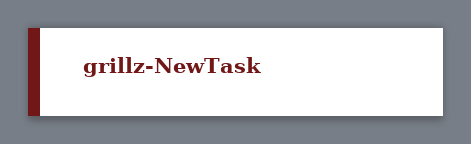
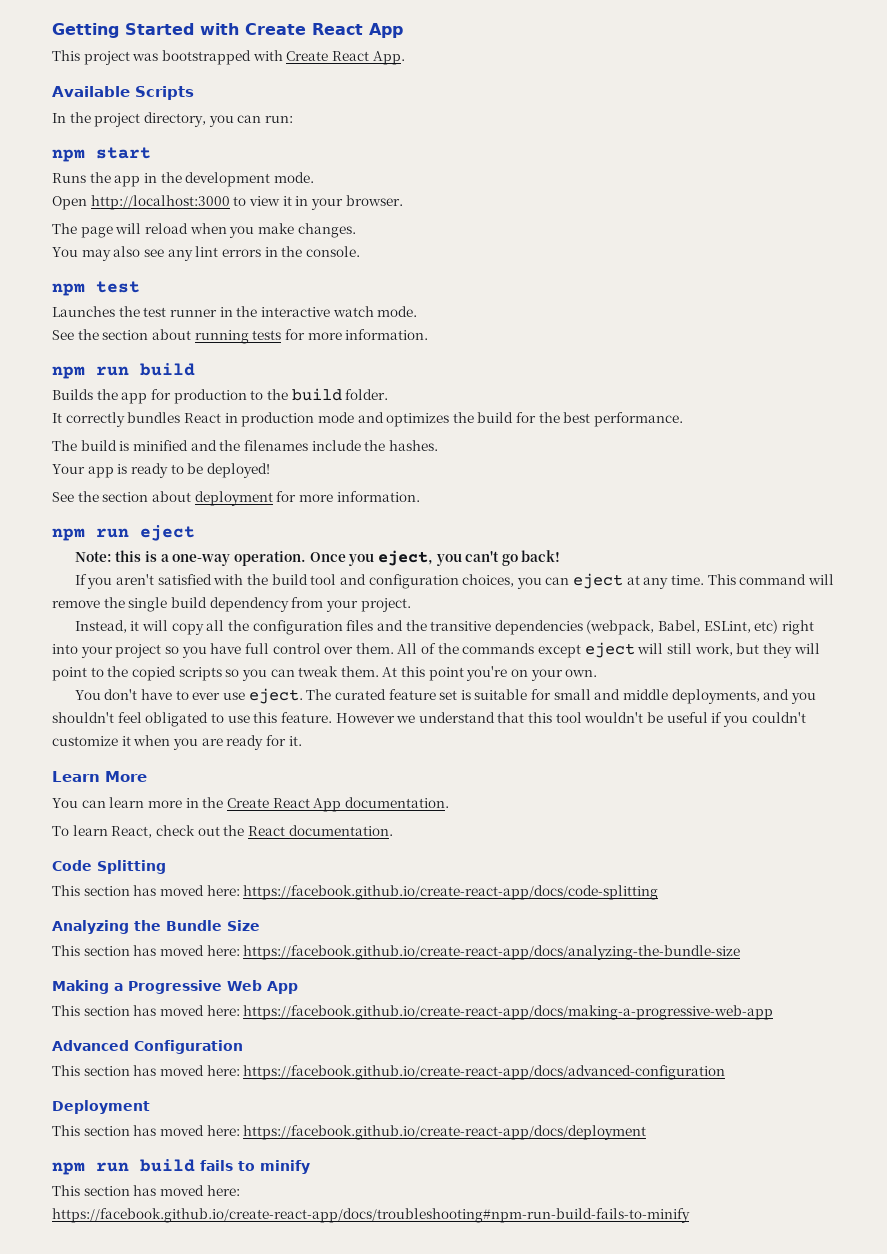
[83,57,261,77] grillz-NewTask -> [52,23,403,38] [52,50,405,65] [52,86,194,100] [52,112,293,127] [52,147,151,162] [52,172,314,187] [52,195,403,210] [52,223,356,238] [52,246,360,261] [52,281,140,296] [52,306,418,317] [52,329,429,344] [52,363,195,379] [52,388,389,404] [52,412,684,427] [52,440,438,451] [52,463,270,478] [52,491,420,506] [52,525,195,541] [74,550,561,566] [74,573,834,589] [52,597,411,612] [74,620,815,635] [52,642,820,658] [52,666,598,681] [74,688,816,704] [52,712,806,727] [52,735,302,750] [52,771,147,782] [52,797,449,812] [52,825,393,838] [52,860,166,874] [52,885,659,900] [52,920,260,934] [52,945,741,960] [52,980,298,994] [52,1005,774,1020] [52,1040,243,1054] [52,1065,726,1080] [52,1100,150,1114] [52,1125,647,1140] [52,1159,310,1175] [52,1185,240,1196] [52,1208,690,1223] Getting Started with Create React App // This project was bootstrapped with Create React App. // Available Scripts // In the project directory, you can run: // npm start // Runs the app in the development mode. // Open http://localhost:3000 to view it in your browser. // The page will reload when you make changes. // You may also see any lint errors in the console. // npm test // Launches the test runner in the interactive watch mode. // See the section about running tests for more information. // npm run build // Builds the app for production to the build folder. // It correctly bundles React in production mode and optimizes the build for the best performance. // The build is minified and the filenames include the hashes. // Your app is ready to be deployed! // See the section about deployment for more information. // npm run eject // Note: this is a one-way operation. Once you eject, you can't go back! // If you aren't satisfied with the build tool and configuration choices, you can eject at any time. This command will remove the single build dependency from your project. // Instead, it will copy all the configuration files and the transitive dependencies (webpack, Babel, ESLint, etc) right into your project so you have full control over them. All of the commands except eject will still work, but they will point to the copied scripts so you can tweak them. At this point you're on your own. // You don't have to ever use eject. The curated feature set is suitable for small and middle deployments, and you shouldn't feel obligated to use this feature. However we understand that this tool wouldn't be useful if you couldn't customize it when you are ready for it. // Learn More // You can learn more in the Create React App documentation. // To learn React, check out the React documentation. // Code Splitting // This section has moved here: https://facebook.github.io/create-react-app/docs/code-splitting // Analyzing the Bundle Size // This section has moved here: https://facebook.github.io/create-react-app/docs/analyzing-the-bundle-size // Making a Progressive Web App // This section has moved here: https://facebook.github.io/create-react-app/docs/making-a-progressive-web-app // Advanced Configuration // This section has moved here: https://facebook.github.io/create-react-app/docs/advanced-configuration // Deployment // This section has moved here: https://facebook.github.io/create-react-app/docs/deployment // npm run build fails to minify // This section has moved here: https://facebook.github.io/create-react-app/docs/troubleshooting#npm-run-build-fails-to-minify

